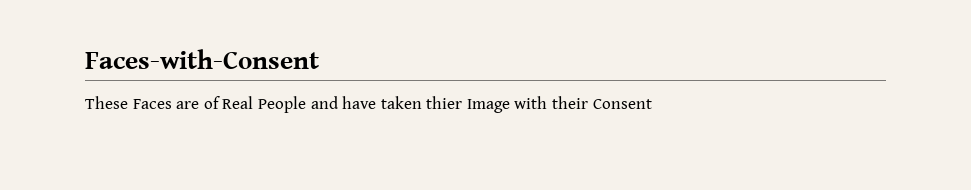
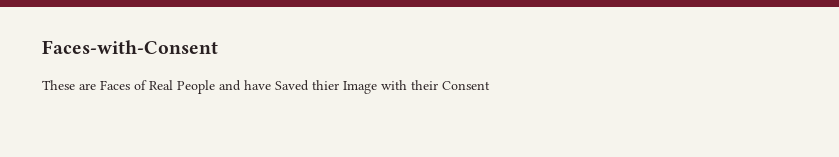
[132,99,200,109] Faces are -> [79,80,130,90] are Faces
[380,96,422,109] taken -> [275,80,309,91] Saved

